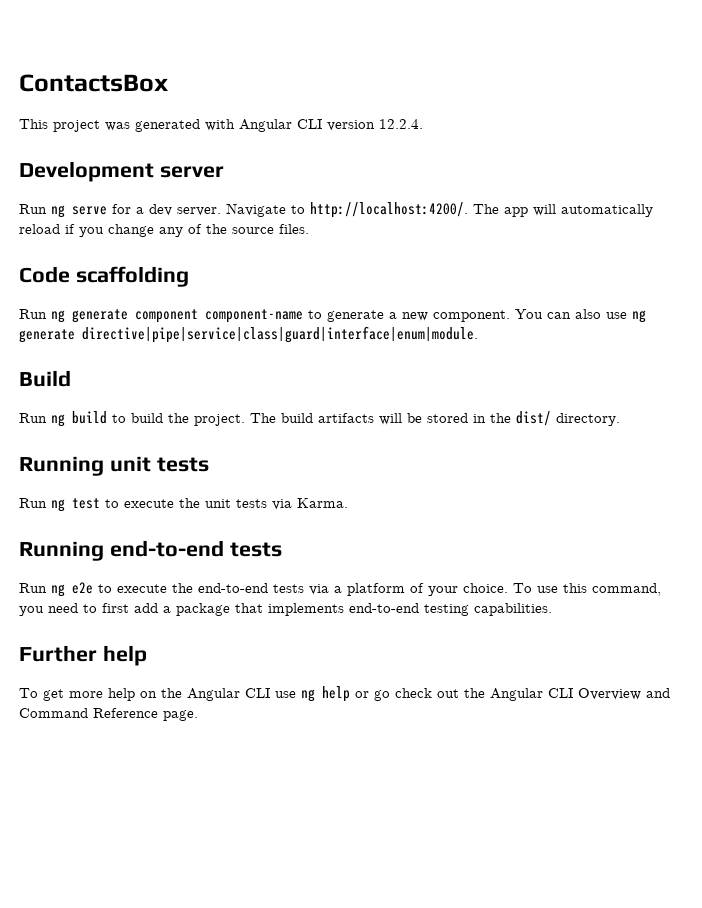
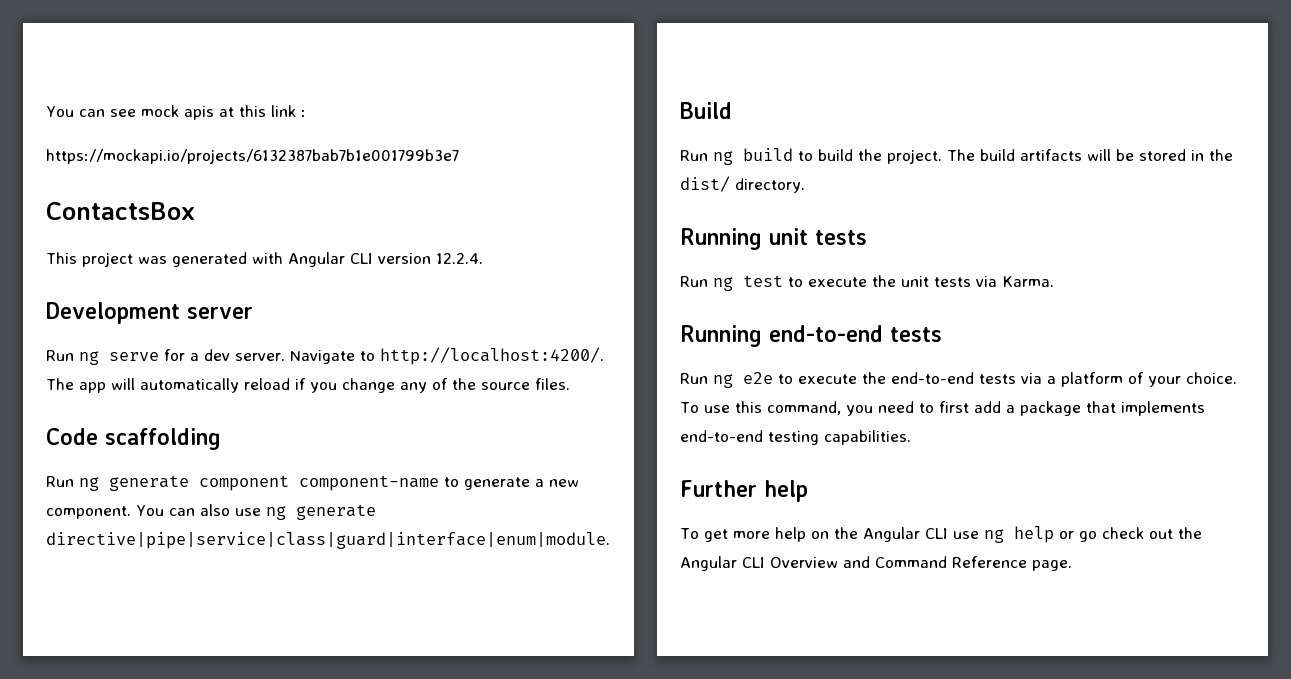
(19, 83) none -> [46,105,306,120] [46,149,459,164] You can see mock apis at this link : // https://mockapi.io/projects/6132387bab7b1e001799b3e7 //

